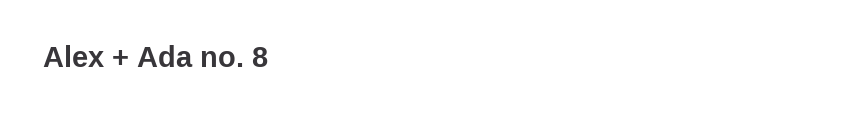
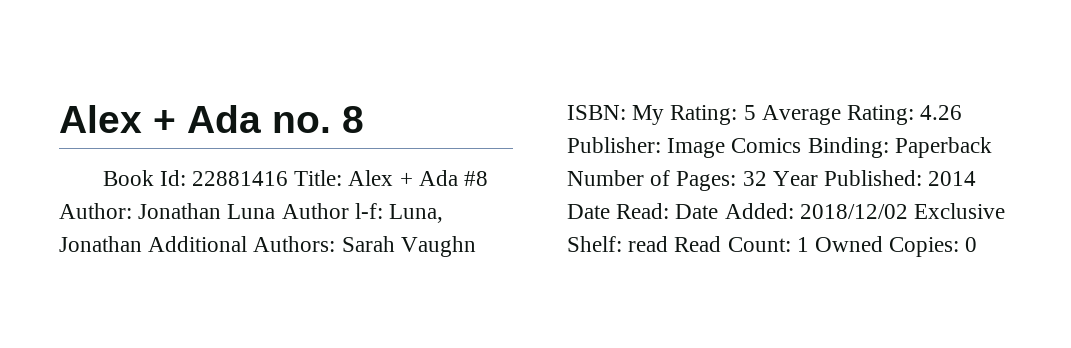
(268, 57) none -> [102,170,488,186] [59,203,444,223] [59,236,476,257] [567,105,963,125] [567,137,992,158] [567,170,977,191] [567,203,1006,219] [567,236,978,257] // Book Id: 22881416 Title: Alex + Ada #8 Author: Jonathan Luna Author l-f: Luna, Jonathan Additional Authors: Sarah Vaughn ISBN: My Rating: 5 Average Rating: 4.26 Publisher: Image Comics Binding: Paperback Number of Pages: 32 Year Published: 2014 Date Read: Date Added: 2018/12/02 Exclusive Shelf: read Read Count: 1 Owned Copies: 0

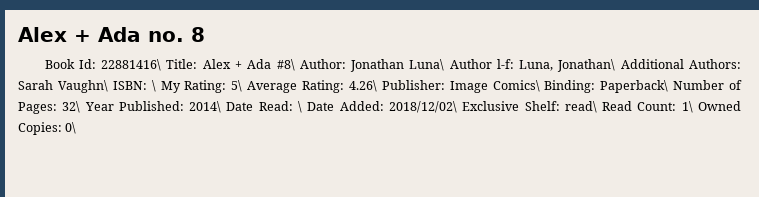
[191,171,288,186] 22881416 -> [101,59,162,71] 22881416\
[463,171,488,186] #8 -> [276,59,295,71] #8\
[227,204,276,219] Luna -> [409,59,445,71] Luna\
[59,236,142,252] Jonathan -> [557,59,616,72] Jonathan\
[400,236,476,257] [567,105,626,120] Vaughn ISBN: -> [57,80,156,93] Vaughn\ ISBN: \
[743,105,756,120] 5 -> [231,80,243,92] 5\
[920,105,963,120] 4.26 -> [348,80,377,92] 4.26\
[731,137,992,158] Comics Binding: Paperback -> [492,80,669,93] Comics\ Binding: Paperback\
[742,171,767,186] 32 -> [62,101,81,113] 32\
[928,171,977,186] 2014 -> [189,101,222,113] 2014\
(670, 211) none -> [298,101,303,113] \
[799,204,908,219] 2018/12/02 -> [388,101,457,113] 2018/12/02\
[628,236,669,252] read -> [564,101,597,113] read\
[796,237,809,252] 1 -> [681,101,693,113] 1\
[965,237,978,252] 0 -> [65,122,77,134] 0\

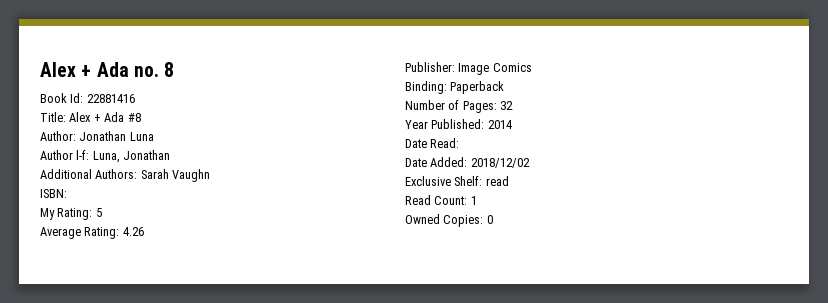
[101,59,162,71] 22881416\ -> [86,94,135,103] 22881416 //
[276,59,295,71] #8\ -> [127,113,141,122] #8 //
[409,59,445,71] Luna\ -> [129,132,154,141] Luna //
[557,59,616,72] Jonathan\ -> [123,150,171,160] Jonathan //
[57,80,108,93] Vaughn\ -> [172,169,211,182] Vaughn //
[151,80,156,92] \ -> (67, 193) //
[231,80,243,92] 5\ -> [95,208,102,217] 5 //
[348,80,377,92] 4.26\ -> [122,227,144,236] 4.26 //
[492,80,669,93] Comics\ Binding: Paperback\ -> [492,63,532,72] [405,81,505,94] Comics // Binding: Paperback //
[62,101,81,113] 32\ -> [500,101,514,110] 32 //
[189,101,222,113] 2014\ -> [487,120,512,129] 2014 //
[298,101,303,113] \ -> (460, 143) //
[388,101,457,113] 2018/12/02\ -> [470,158,530,168] 2018/12/02 //
[564,101,597,113] read\ -> [485,176,509,186] read //
[681,101,693,113] 1\ -> [470,196,477,205] 1 //
[65,122,77,134] 0\ -> [486,215,493,224] 0

